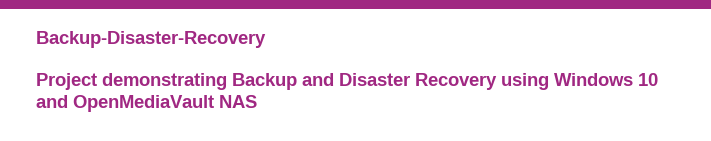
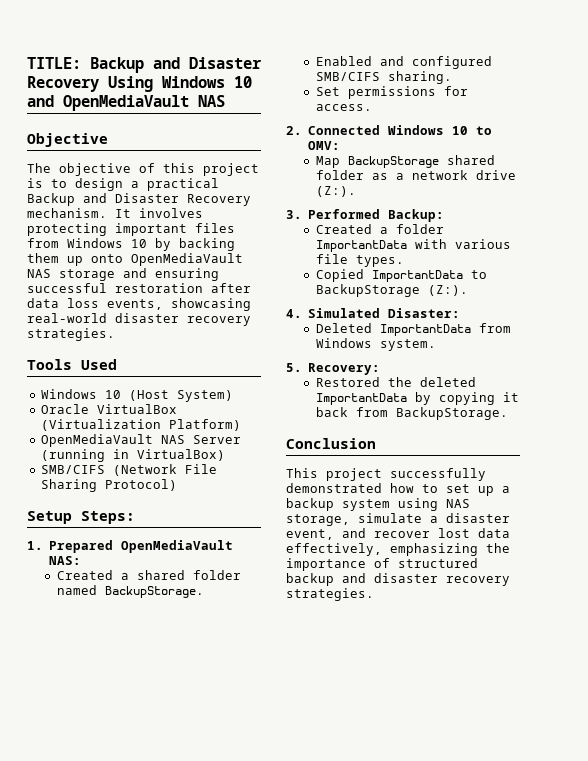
[36,31,266,48] [36,73,549,90] Backup-Disaster-Recovery // Project demonstrating Backup and Disaster Recovery using -> [27,57,262,73] [27,76,153,92] TITLE: Backup and Disaster Recovery Using
(257, 101) none -> [27,133,108,147] [27,163,259,176] [27,178,219,191] [27,193,251,206] [27,208,203,218] [27,223,235,236] [27,238,235,251] [27,253,243,266] [27,268,219,281] [27,283,251,293] [27,298,251,311] [27,313,251,326] [27,328,115,341] [27,359,117,370] [40,389,233,402] [40,404,177,414] [40,419,241,431] [40,434,241,447] [40,449,225,462] [40,464,217,476] [40,479,177,492] [27,511,135,524] [27,540,234,553] [49,556,82,565] [56,570,241,580] [56,585,204,598] [315,56,492,69] [315,71,452,84] [315,86,468,99] [315,104,372,111] [286,125,493,135] [308,141,341,150] [315,155,495,168] [315,170,516,180] [315,186,356,197] [286,209,445,222] [315,224,444,234] [315,239,511,252] [315,254,404,267] [315,269,487,282] [315,284,468,297] [286,308,461,318] [315,323,511,336] [315,338,436,351] [286,363,381,375] [315,377,476,387] [315,392,519,405] [315,407,508,420] [286,438,376,449] [286,468,486,481] [286,483,510,496] [286,498,470,511] [286,513,510,526] [286,528,510,540] [286,543,510,556] [286,558,478,571] [286,573,510,586] [286,588,374,601] // Objective // The objective of this project is to design a practical Backup and Disaster Recovery mechanism. It involves protecting important files from Windows 10 by backing them up onto OpenMediaVault NAS storage and ensuring successful restoration after data loss events, showcasing real-world disaster recovery strategies. // Tools Used // Windows 10 (Host System) // Oracle VirtualBox (Virtualization Platform) // OpenMediaVault NAS Server (running in VirtualBox) // SMB/CIFS (Network File Sharing Protocol) // Setup Steps: // 1. Prepared OpenMediaVault NAS: // Created a shared folder named BackupStorage. // Enabled and configured SMB/CIFS sharing. // Set permissions for access. // 2. Connected Windows 10 to OMV: // Map BackupStorage shared folder as a network drive (Z:). // 3. Performed Backup: // Created a folder ImportantData with various file types. // Copied ImportantData to BackupStorage (Z:). // 4. Simulated Disaster: // Deleted ImportantData from Windows system. // 5. Recovery: // Restored the deleted ImportantData by copying it back from BackupStorage. // Conclusion // This project successfully demonstrated how to set up a backup system using NAS storage, simulate a disaster event, and recover lost data effectively, emphasizing the importance of structured backup and disaster recovery strategies.

